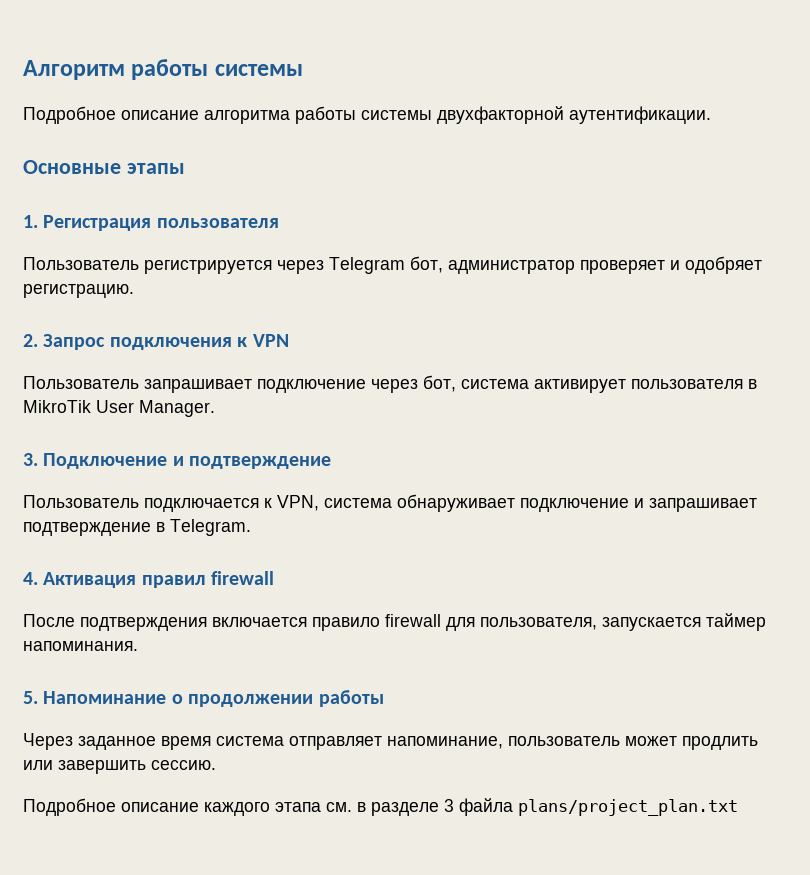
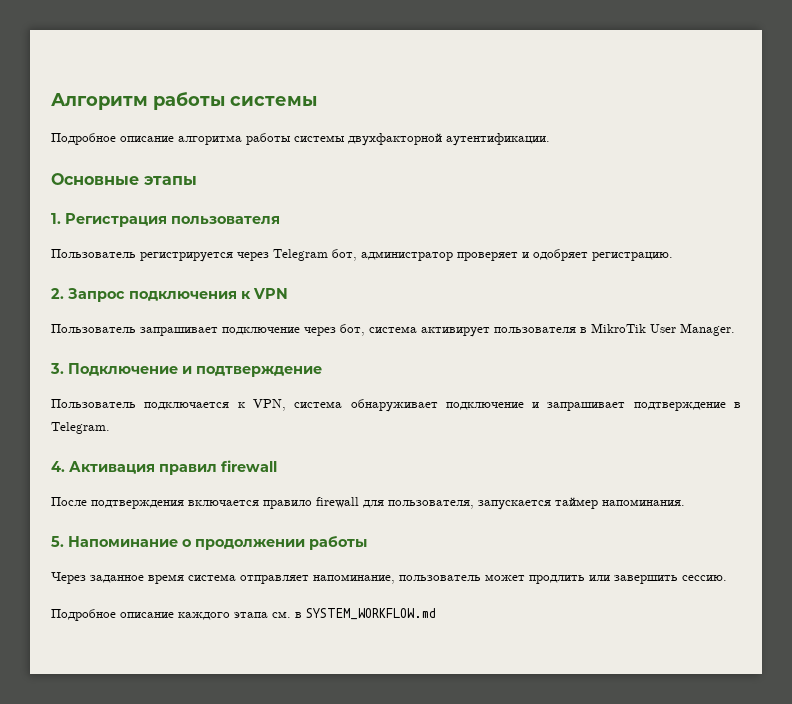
[371,798,738,816] разделе 3 файла plans/project_plan.txt -> [306,608,436,620] SYSTEM_WORKFLOW.md

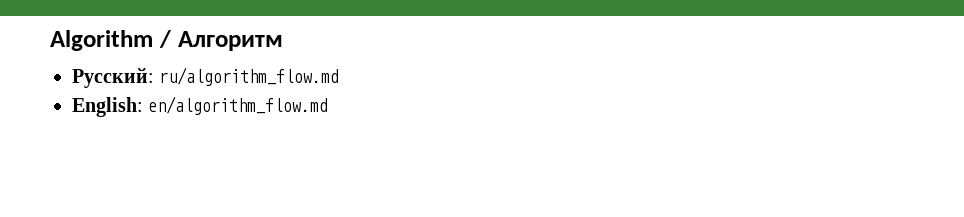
(51, 101) none -> [50,30,171,51] Algorithm /
[153,92,317,110] [51,133,550,146] [51,173,197,185] [51,213,280,227] [51,249,673,262] [51,288,288,302] [51,323,735,337] [50,363,322,377] [51,399,741,412] [51,422,110,434] [51,460,277,475] [51,497,685,510] [51,535,367,550] [51,572,727,584] [51,608,436,621] работы системы // Подробное описание алгоритма работы системы двухфакторной аутентификации. // Основные этапы // 1. Регистрация пользователя // Пользователь регистрируется через Telegram бот, администратор проверяет и одобряет регистрацию. // 2. Запрос подключения к VPN // Пользователь запрашивает подключение через бот, система активирует пользователя в MikroTik User Manager. // 3. Подключение и подтверждение // Пользователь подключается к VPN, система обнаруживает подключение и запрашивает подтверждение в Telegram. // 4. Активация правил firewall // После подтверждения включается правило firewall для пользователя, запускается таймер напоминания. // 5. Напоминание о продолжении работы // Через заданное время система отправляет напоминание, пользователь может продлить или завершить сессию. // Подробное описание каждого этапа см. в SYSTEM_WORKFLOW.md -> [72,67,340,88] [72,96,329,117] // Русский: ru/algorithm_flow.md // English: en/algorithm_flow.md

